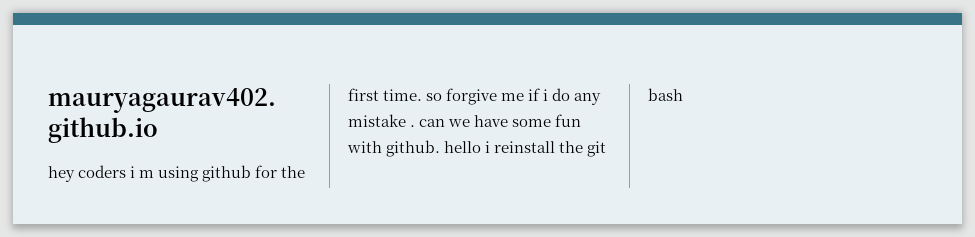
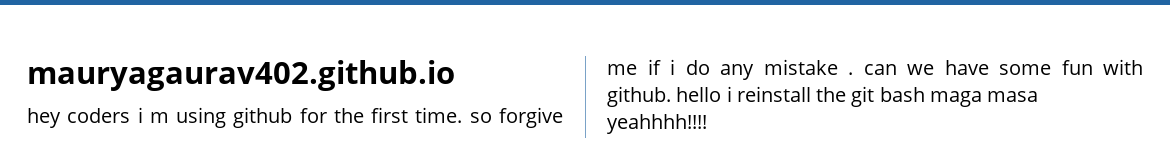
(683, 94) none -> [929,91,1039,107] [607,114,707,134] maga masa yeahhhh!!!!

